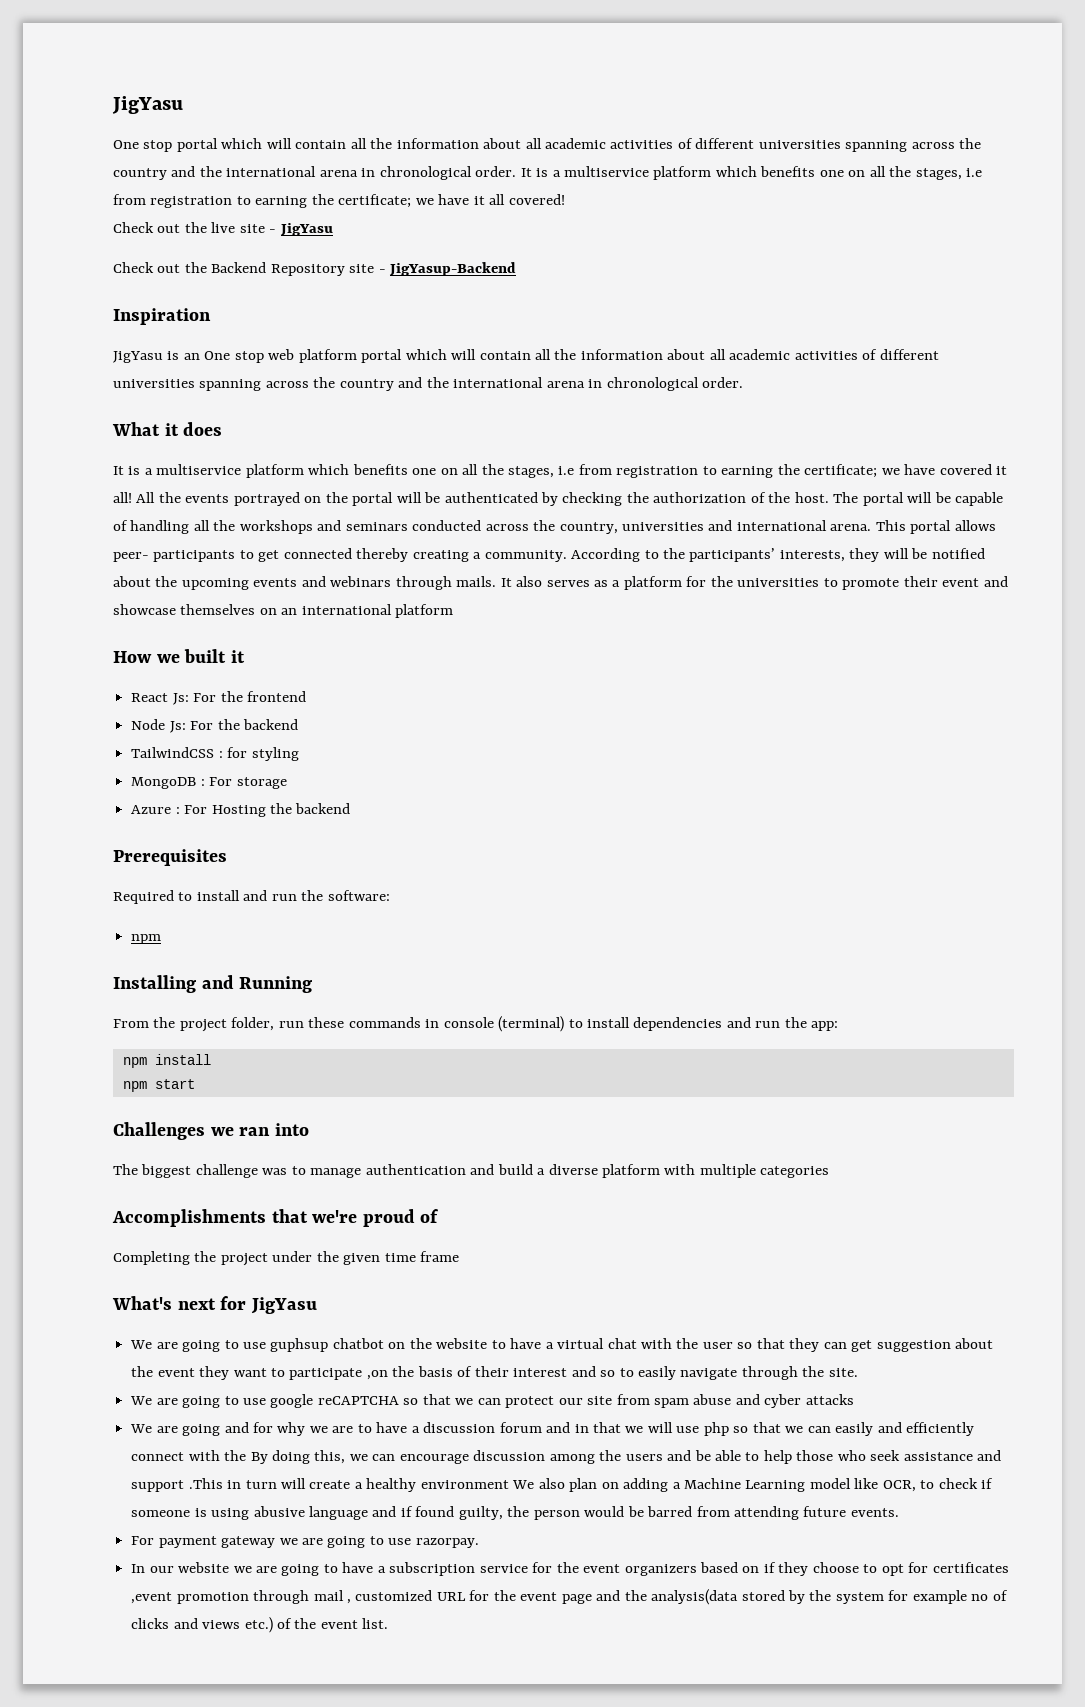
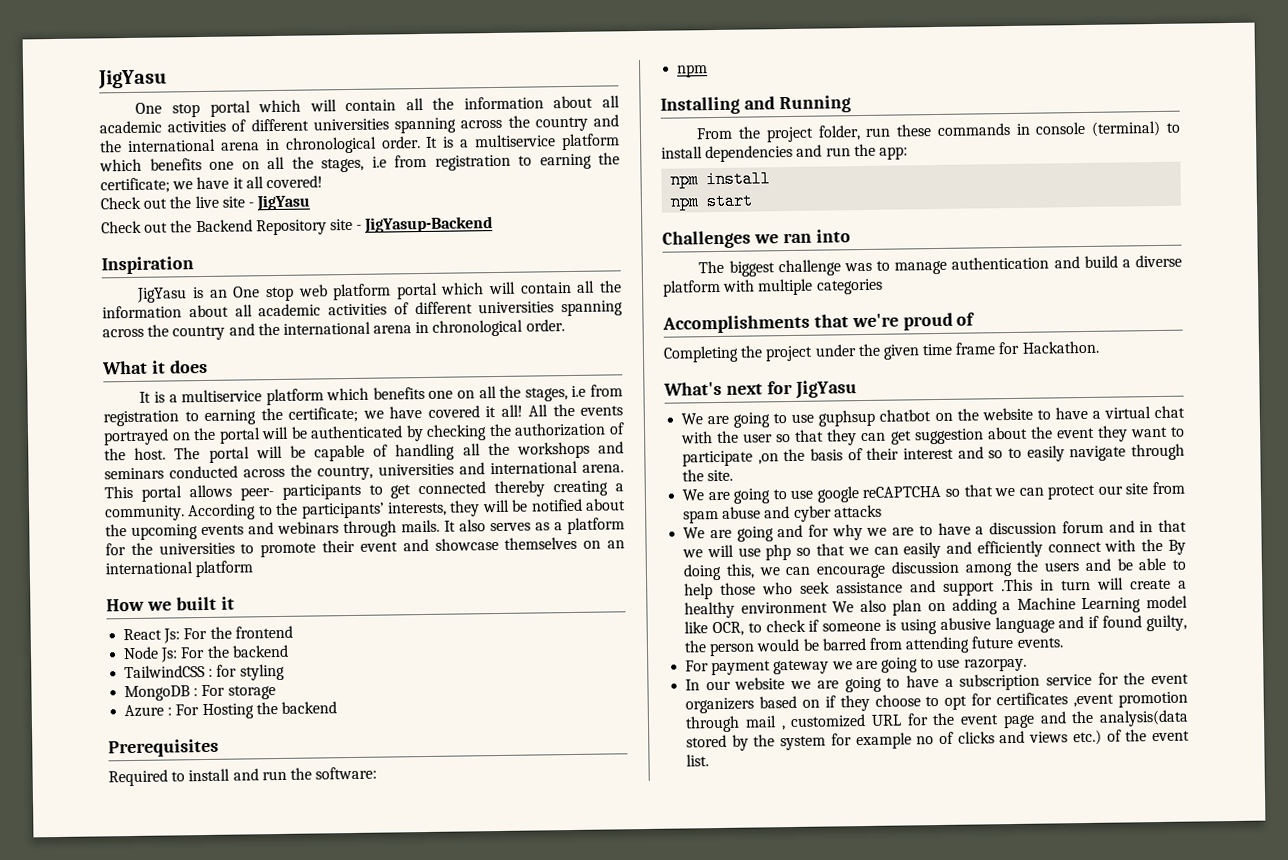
(460, 1256) none -> [998,340,1099,355] for Hackathon.

